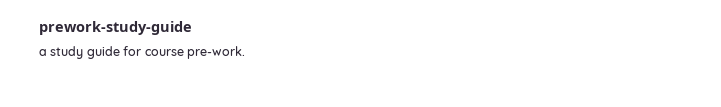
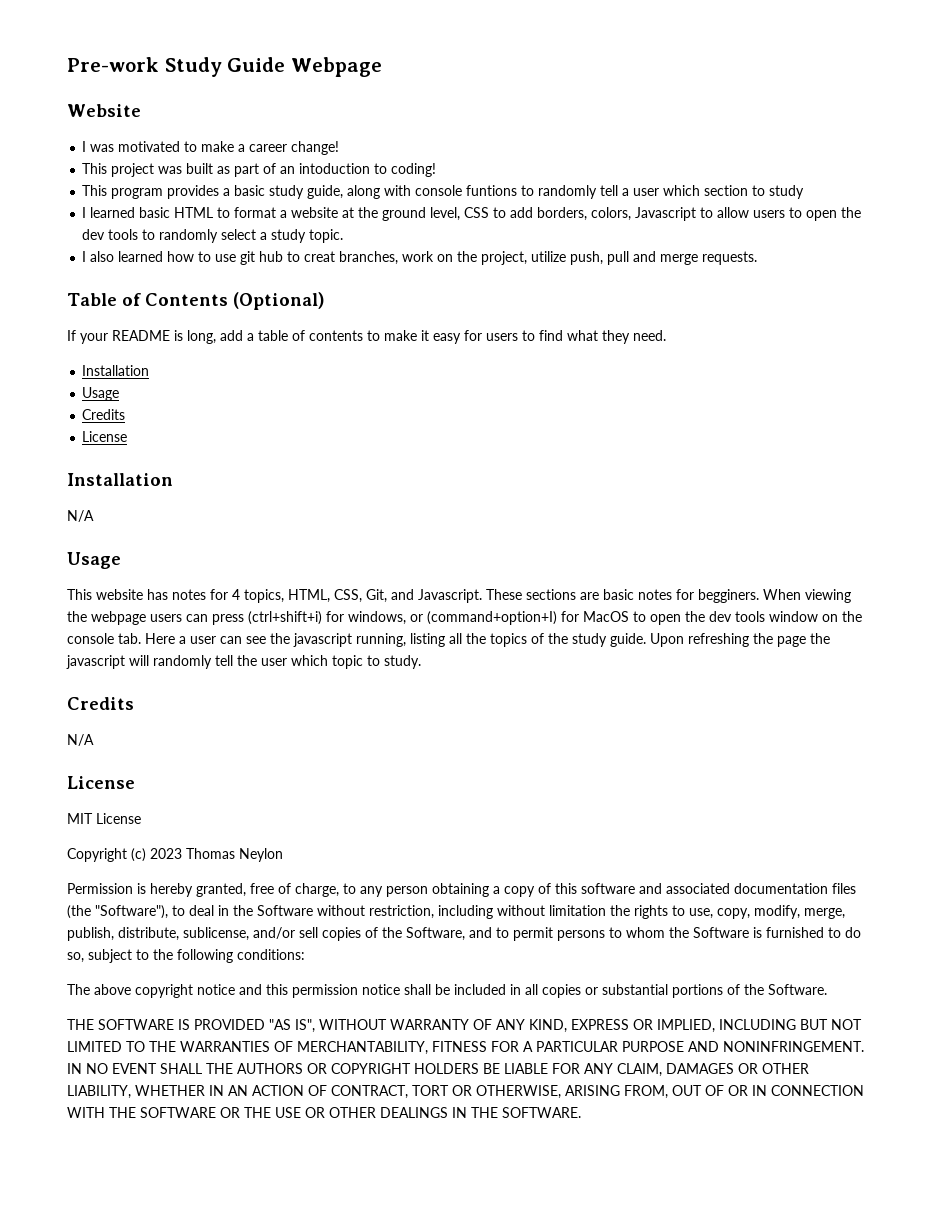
[39,21,192,35] [39,46,245,59] prework-study-guide // a study guide for course pre-work. -> [67,57,382,77] [67,104,141,117] [82,141,340,155] [82,163,437,177] [82,185,805,199] [82,207,862,221] [82,229,344,243] [82,251,758,265] [67,292,325,310] [67,330,666,344] [82,365,150,376] [82,387,120,401] [82,409,126,420] [82,431,128,442] [67,473,173,486] [67,510,94,522] [67,552,121,569] [67,589,851,603] [67,611,862,625] [67,633,830,647] [66,655,421,669] [67,697,134,710] [67,734,94,746] [67,776,135,789] [67,813,141,824] [67,848,283,862] [67,883,856,897] [67,905,845,919] [67,927,861,941] [67,949,305,963] [67,984,827,998] [67,1019,862,1033] [67,1041,864,1055] [67,1063,809,1077] [67,1085,864,1099] [67,1107,581,1118] Pre-work Study Guide Webpage // Website // I was motivated to make a career change! // This project was built as part of an intoduction to coding! // This program provides a basic study guide, along with console funtions to randomly tell a user which section to study // I learned basic HTML to format a website at the ground level, CSS to add borders, colors, Javascript to allow users to open the dev tools to randomly select a study topic. // I also learned how to use git hub to creat branches, work on the project, utilize push, pull and merge requests. // Table of Contents (Optional) // If your README is long, add a table of contents to make it easy for users to find what they need. // Installation // Usage // Credits // License // Installation // N/A // Usage // This website has notes for 4 topics, HTML, CSS, Git, and Javascript. These sections are basic notes for begginers. When viewing the webpage users can press (ctrl+shift+i) for windows, or (command+option+I) for MacOS to open the dev tools window on the console tab. Here a user can see the javascript running, listing all the topics of the study guide. Upon refreshing the page the javascript will randomly tell the user which topic to study. // Credits // N/A // License // MIT License // Copyright (c) 2023 Thomas Neylon // Permission is hereby granted, free of charge, to any person obtaining a copy of this software and associated documentation files (the "Software"), to deal in the Software without restriction, including without limitation the rights to use, copy, modify, merge, publish, distribute, sublicense, and/or sell copies of the Software, and to permit persons to whom the Software is furnished to do so, subject to the following conditions: // The above copyright notice and this permission notice shall be included in all copies or substantial portions of the Software. // THE SOFTWARE IS PROVIDED "AS IS", WITHOUT WARRANTY OF ANY KIND, EXPRESS OR IMPLIED, INCLUDING BUT NOT LIMITED TO THE WARRANTIES OF MERCHANTABILITY, FITNESS FOR A PARTICULAR PURPOSE AND NONINFRINGEMENT. IN NO EVENT SHALL THE AUTHORS OR COPYRIGHT HOLDERS BE LIABLE FOR ANY CLAIM, DAMAGES OR OTHER LIABILITY, WHETHER IN AN ACTION OF CONTRACT, TORT OR OTHERWISE, ARISING FROM, OUT OF OR IN CONNECTION WITH THE SOFTWARE OR THE USE OR OTHER DEALINGS IN THE SOFTWARE.

